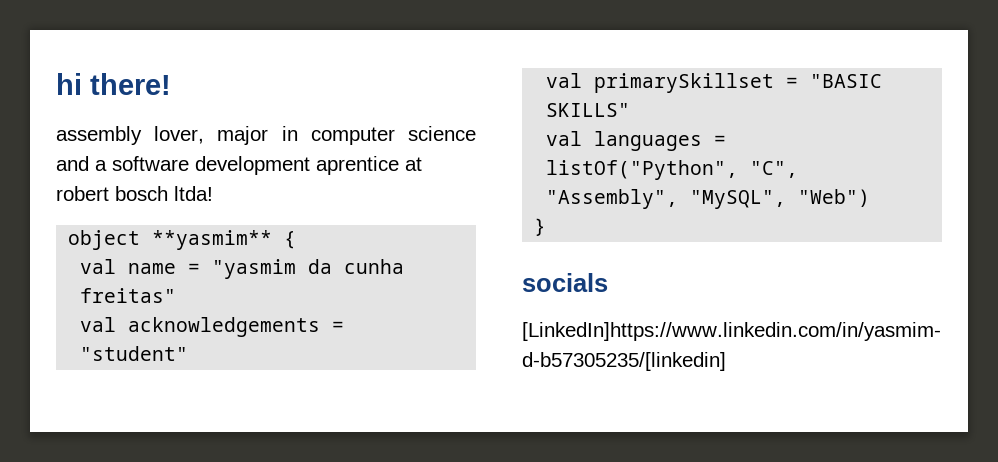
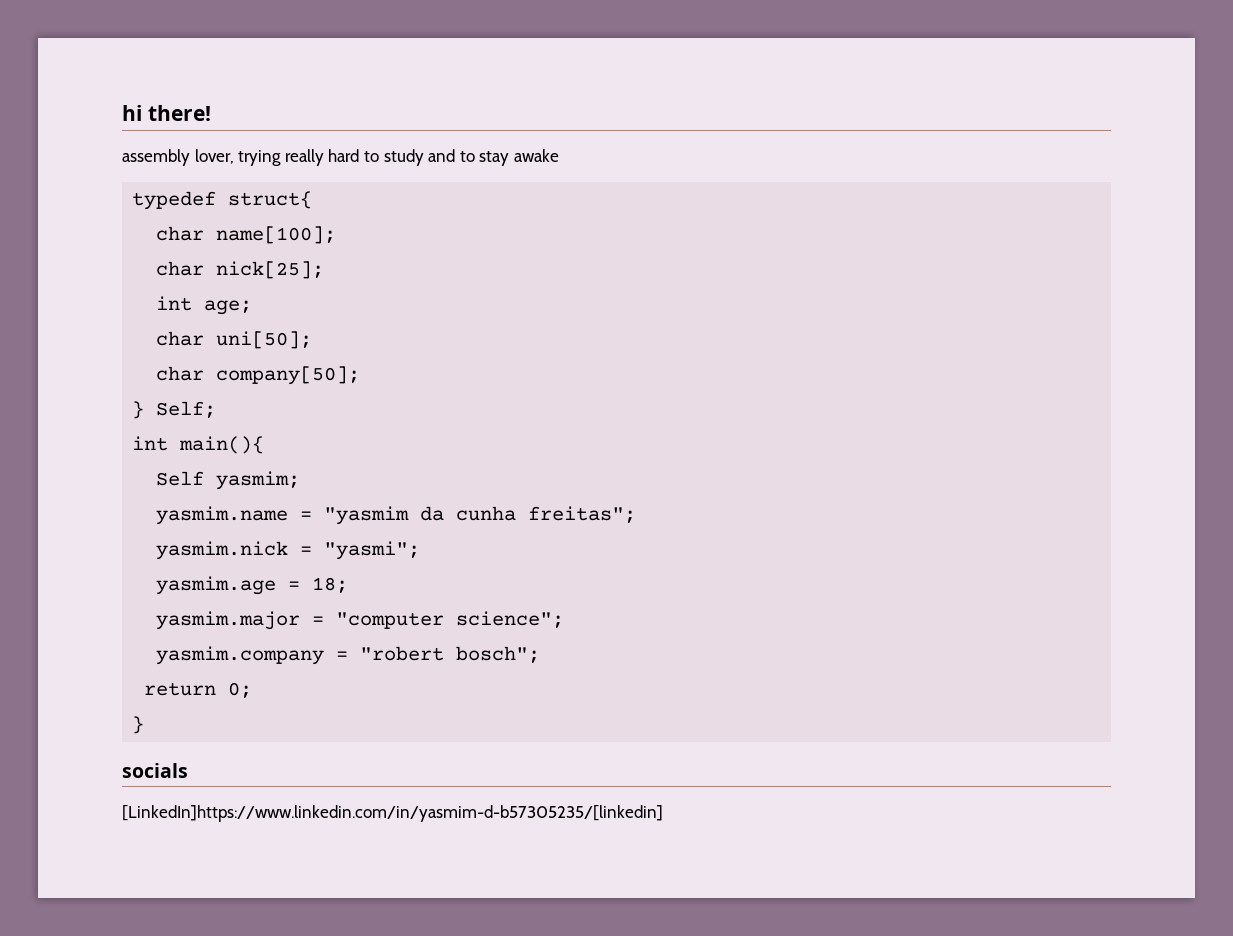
[217,126,476,145] [56,156,422,175] [56,186,213,201] [68,230,297,250] [80,259,405,279] [80,288,177,303] [80,317,345,337] [80,346,189,361] [546,73,883,93] [546,103,631,117] [546,131,727,151] [546,160,799,180] [546,189,871,209] major in computer science and a software development aprentice at robert bosch ltda! // object **yasmim** { // val name = "yasmim da cunha freitas" // val acknowledgements = "student" // val primarySkillset = "BASIC SKILLS" // val languages = listOf("Python", "C", "Assembly", "MySQL", "Web") -> [238,149,559,166] [132,191,313,210] [156,226,337,244] [156,261,325,279] [156,296,253,315] [156,331,313,349] [156,366,361,385] [132,401,217,419] [132,436,265,454] [156,471,301,490] [156,506,637,525] [156,541,421,560] [156,576,349,595] [156,611,565,630] [156,646,541,665] [144,682,253,698] trying really hard to study and to stay awake // typedef struct{ // char name[100]; // char nick[25]; // int age; // char uni[50]; // char company[50]; // } Self; // int main(){ // Self yasmim; // yasmim.name = "yasmim da cunha freitas"; // yasmim.nick = "yasmi"; // yasmim.age = 18; // yasmim.major = "computer science"; // yasmim.company = "robert bosch"; // return 0;

